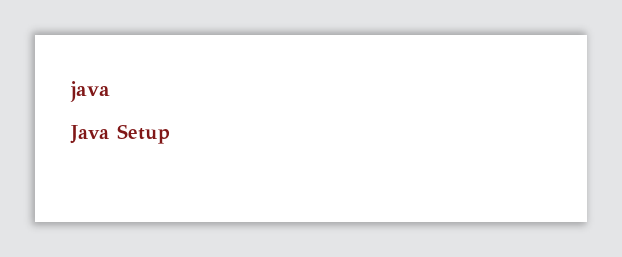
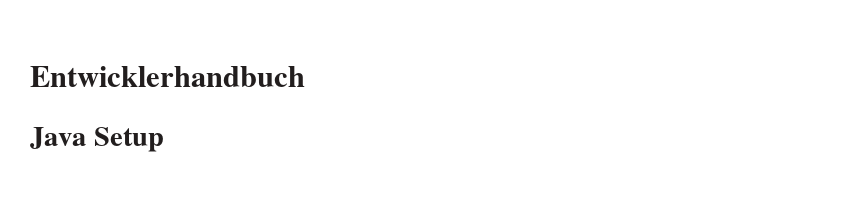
[70,81,110,102] java -> [30,66,305,87] Entwicklerhandbuch

